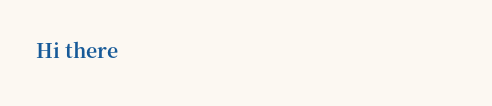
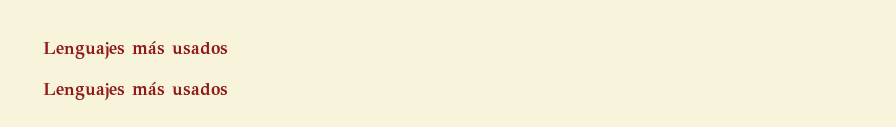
[36,41,119,58] Hi there -> [43,41,228,59] [43,82,228,100] Lenguajes más usados // Lenguajes más usados

